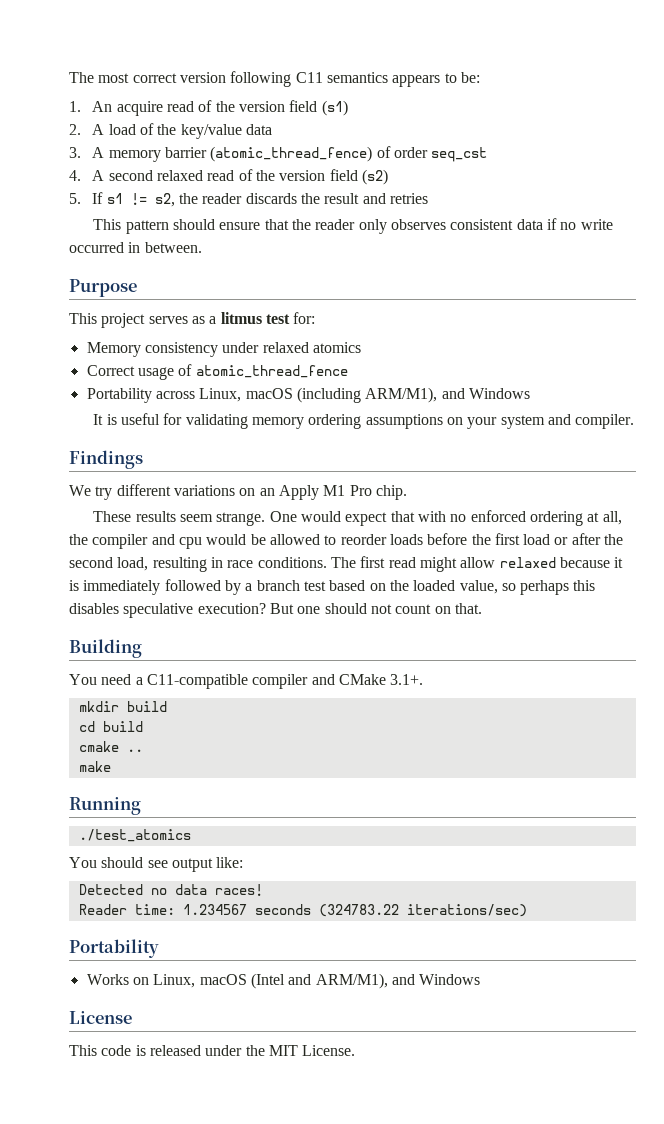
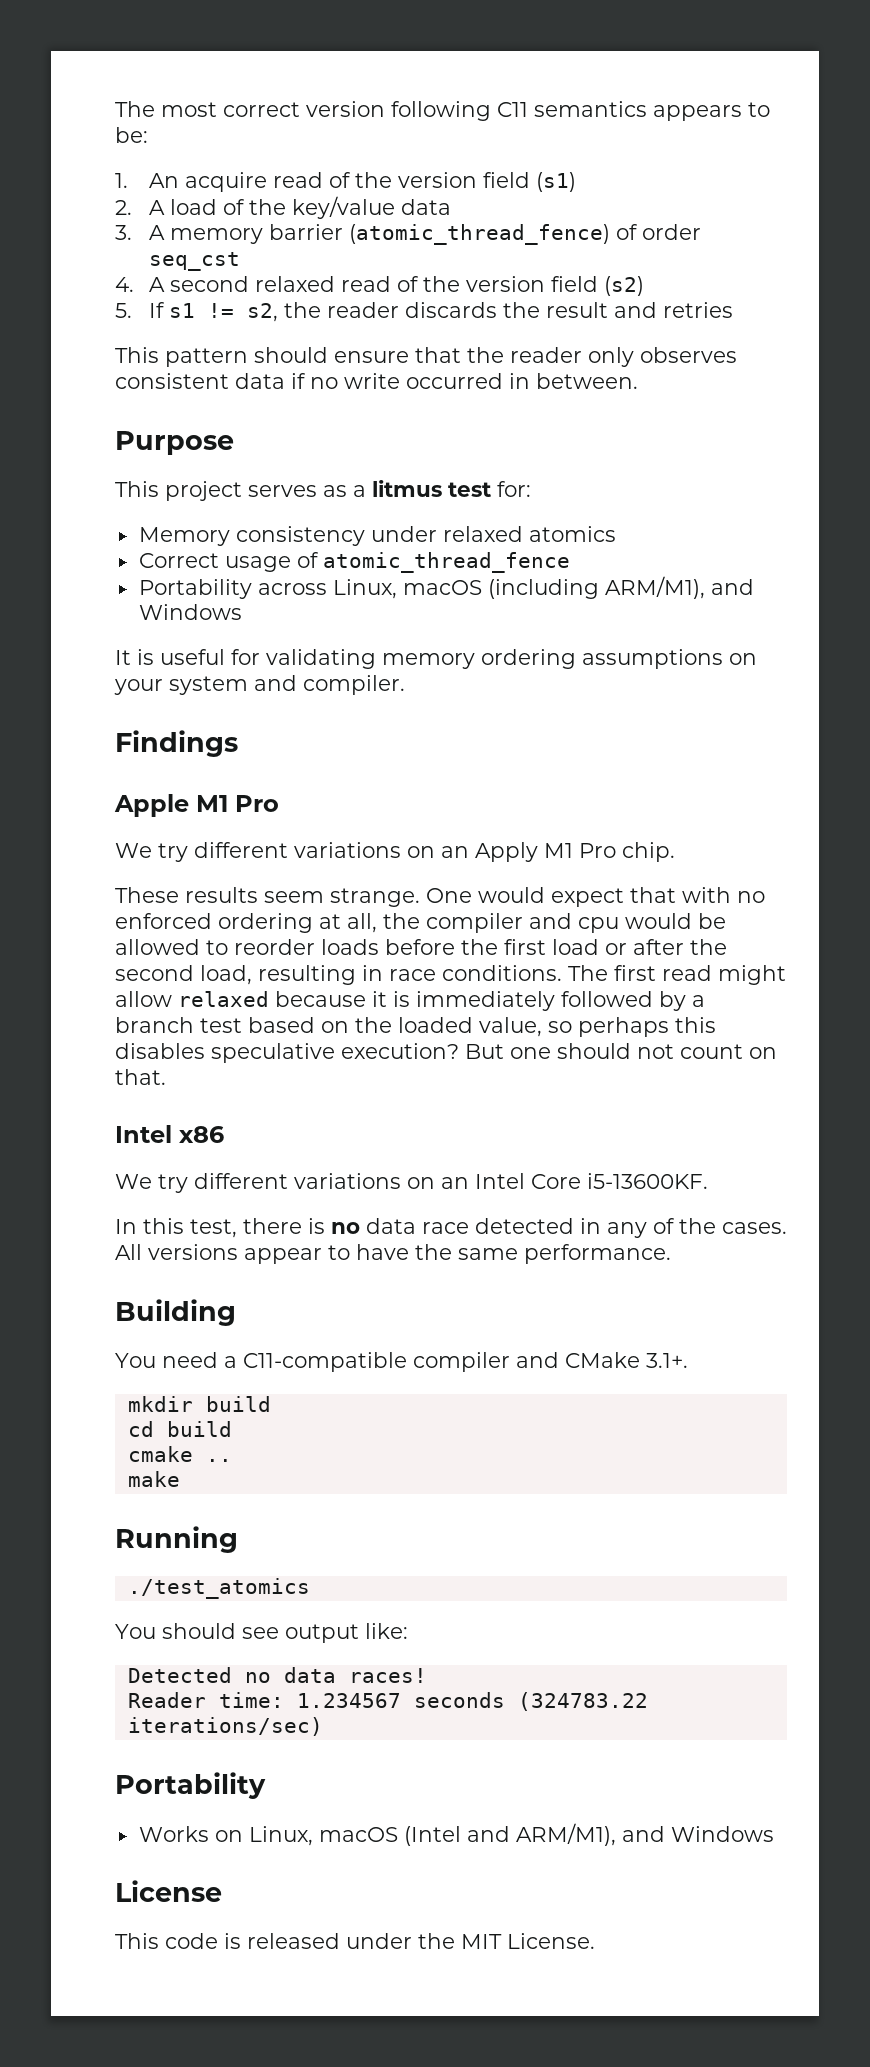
(143, 459) none -> [114,794,279,817] // Apple M1 Pro
(482, 608) none -> [115,1125,224,1143] [115,1173,708,1193] [115,1218,787,1238] [115,1244,671,1264] // Intel x86 // We try different variations on an Intel Core i5-13600KF. // In this test, there is no data race detected in any of the cases. All versions appear to have the same performance.

